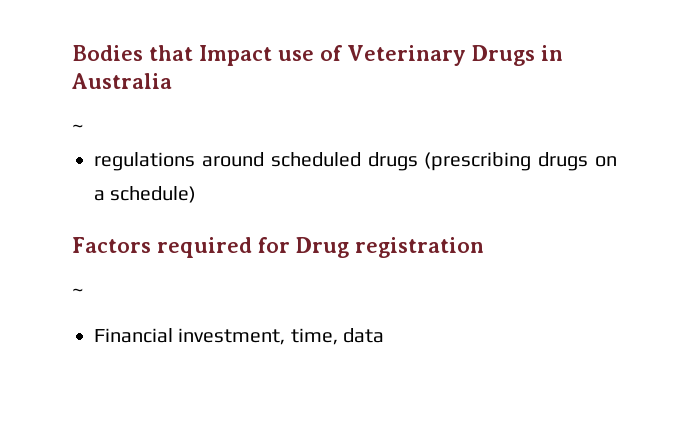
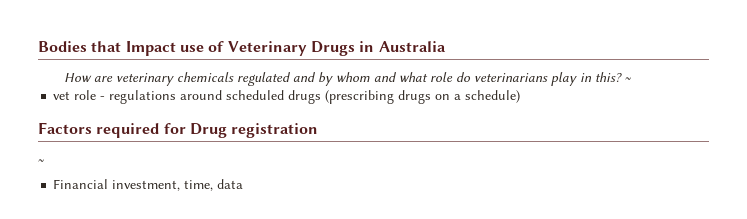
[72,124,84,132] ~ // -> [64,72,632,86] [53,90,106,100] How are veterinary chemicals regulated and by whom and what role do veterinarians play in this? ~ // vet role -

